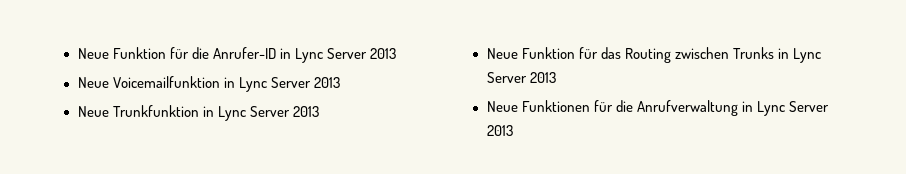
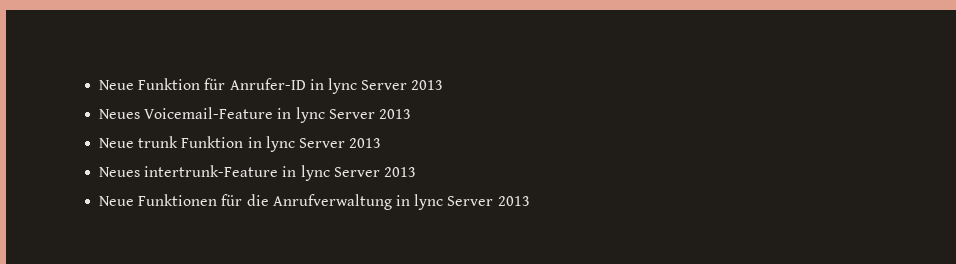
[77,47,209,59] Neue Funktion für die -> [99,78,226,90] Neue Funktion für
[294,48,396,63] [77,76,340,92] [77,105,319,121] [486,47,821,63] Lync Server 2013 // Neue Voicemailfunktion in Lync Server 2013 // Neue Trunkfunktion in Lync Server 2013 // Neue Funktion für das Routing zwischen Trunks in Lync -> [327,78,444,94] [99,107,411,123] [99,136,382,152] [99,165,330,181] lync Server 2013 // Neues Voicemail-Feature in lync Server 2013 // Neue trunk Funktion in lync Server 2013 // Neues intertrunk-Feature in lync
[756,101,785,116] Lync -> [414,194,444,210] lync

